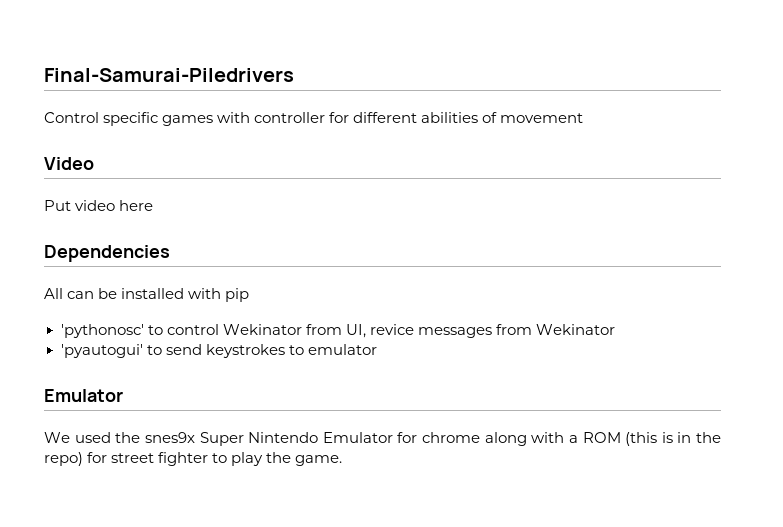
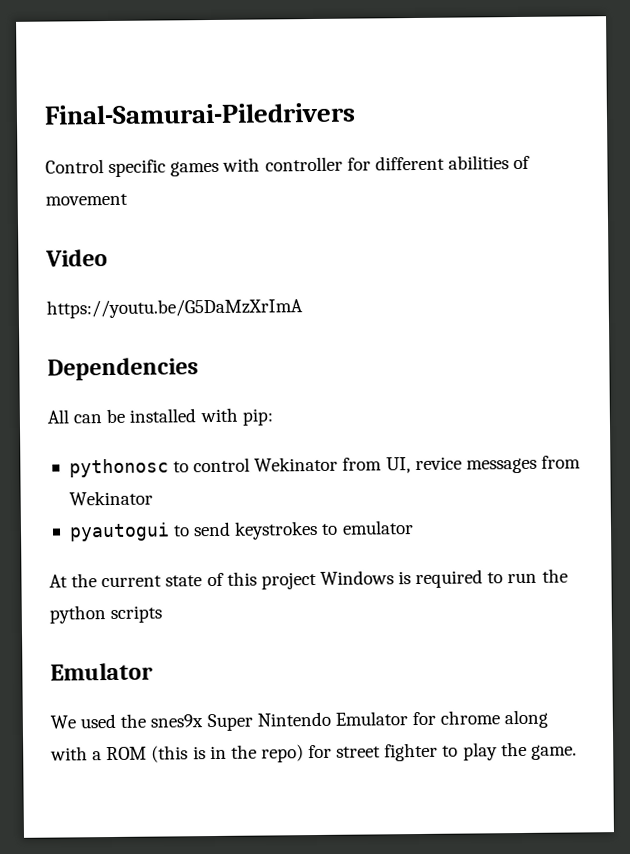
[44,200,154,211] Put video here -> [46,298,303,319] https://youtu.be/G5DaMzXrImA
[225,288,250,302] [60,324,144,338] pip // 'pythonosc' -> [241,408,273,426] [68,458,169,478] pip: // pythonosc
[60,344,143,358] 'pyautogui' -> [68,522,170,542] pyautogui
(377, 349) none -> [49,568,568,590] [49,605,163,624] // At the current state of this project Windows is required to run the python scripts

